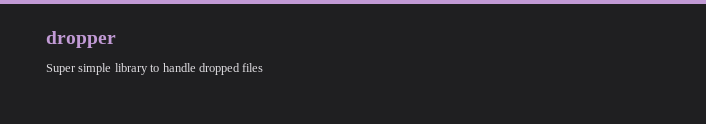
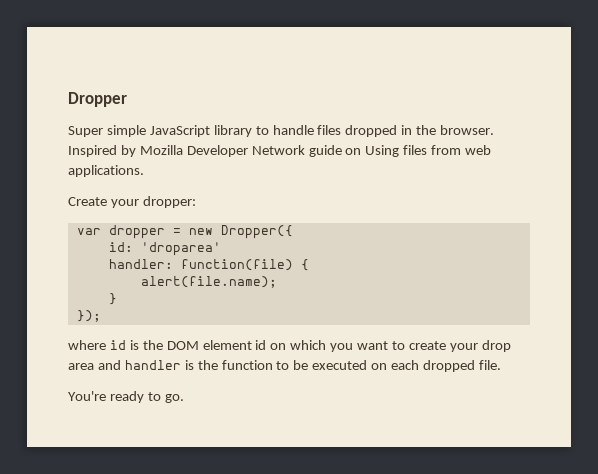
[46,31,116,48] dropper -> [68,92,127,107] Dropper
(112, 69) none -> [149,125,210,137] JavaScript
[198,63,264,75] dropped files -> [317,125,495,137] [68,145,492,157] [68,165,144,177] [68,196,196,208] [76,225,293,239] [108,242,221,256] [108,259,309,271] [140,276,277,288] [108,293,117,305] [76,310,101,322] [68,340,511,352] [68,360,501,372] [68,391,184,403] files dropped in the browser. Inspired by Mozilla Developer Network guide on Using files from web applications. // Create your dropper: // var dropper = new Dropper({ // id: 'droparea' // handler: function(file) { // alert(file.name); // } // }); // where id is the DOM element id on which you want to create your drop area and handler is the function to be executed on each dropped file. // You're ready to go.

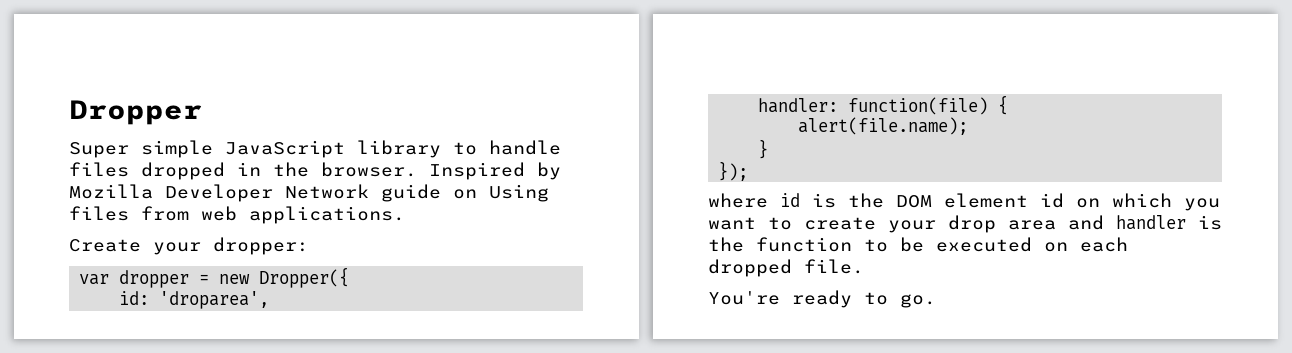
[140,242,221,256] 'droparea' -> [159,291,270,309] 'droparea',

